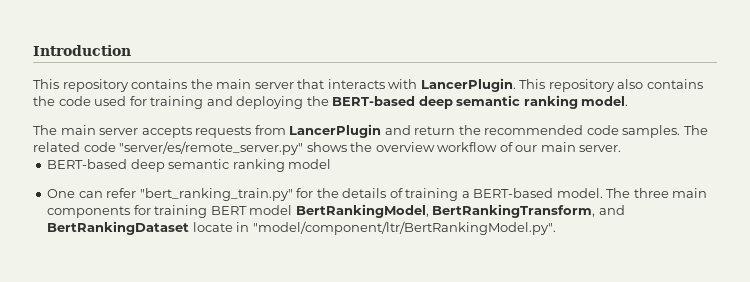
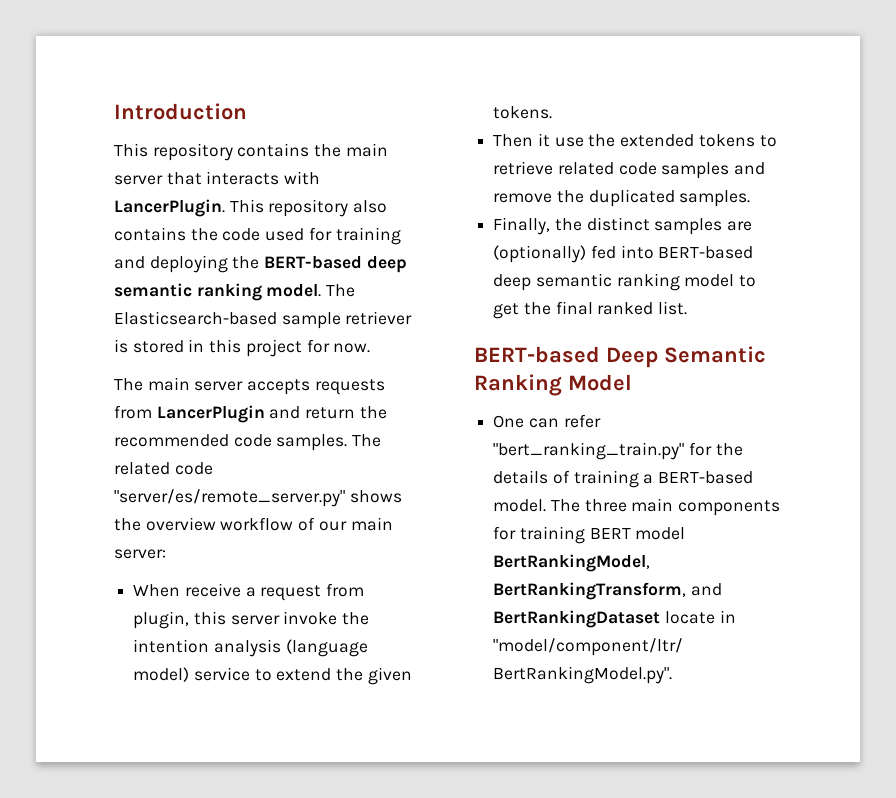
(629, 101) none -> [326,284,356,297] [114,311,413,329] [114,339,371,357] The Elasticsearch-based sample retriever is stored in this project for now.
[579,145,622,152] server. // -> [114,549,166,559] [133,583,365,601] [133,611,370,629] [133,639,368,657] [133,667,412,685] [493,106,553,119] [493,133,777,147] [493,161,766,179] [493,189,751,207] [493,217,753,235] [493,245,654,263] server: // When receive a request from plugin, this server invoke the intention analysis (language model) service to extend the given tokens. // Then it use the extended tokens to retrieve related code samples and remove the duplicated samples. // Finally, the distinct samples are (optionally) fed into
(332, 164) none -> [739,275,757,287] [493,301,688,319] [474,346,766,368] [474,374,632,396] to get the final ranked list. // BERT-based Deep Semantic Ranking Model

